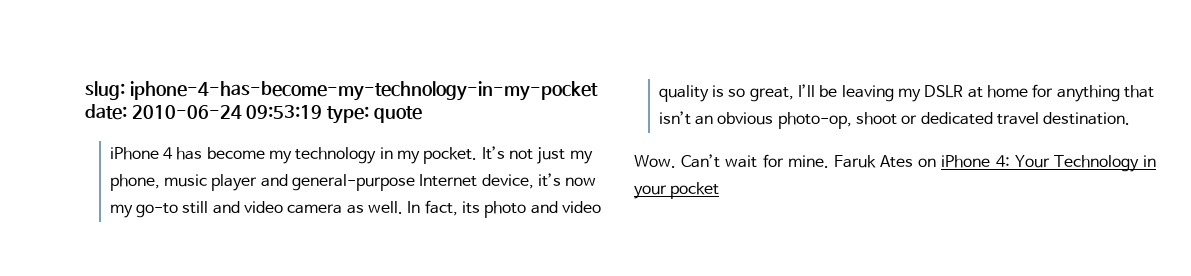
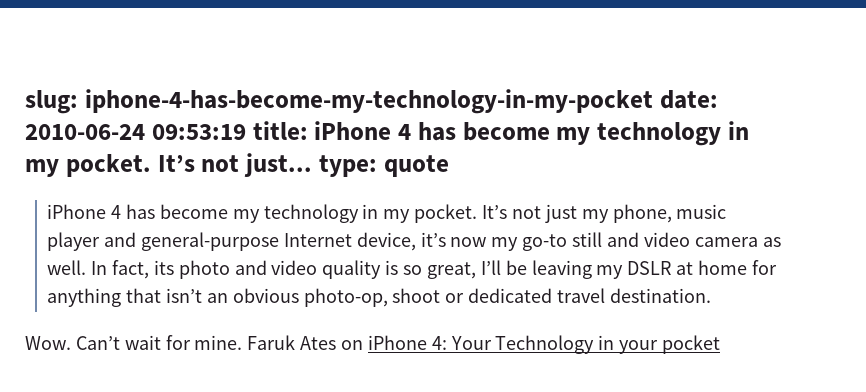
(323, 112) none -> [252,121,749,146] [25,153,312,177] title: iPhone 4 has become my technology in my pocket. It’s not just...

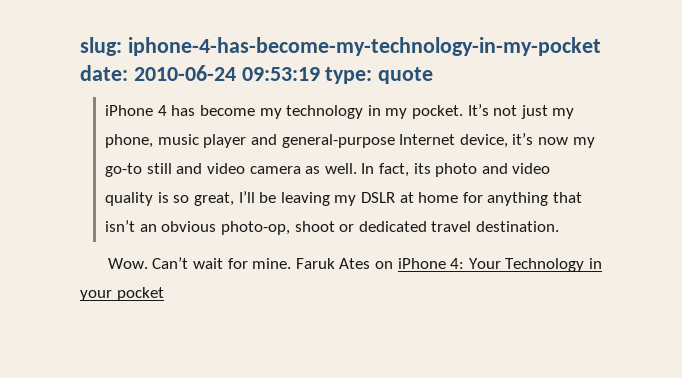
[252,121,749,146] [25,153,312,177] title: iPhone 4 has become my technology in my pocket. It’s not just... -> (320, 74) none

